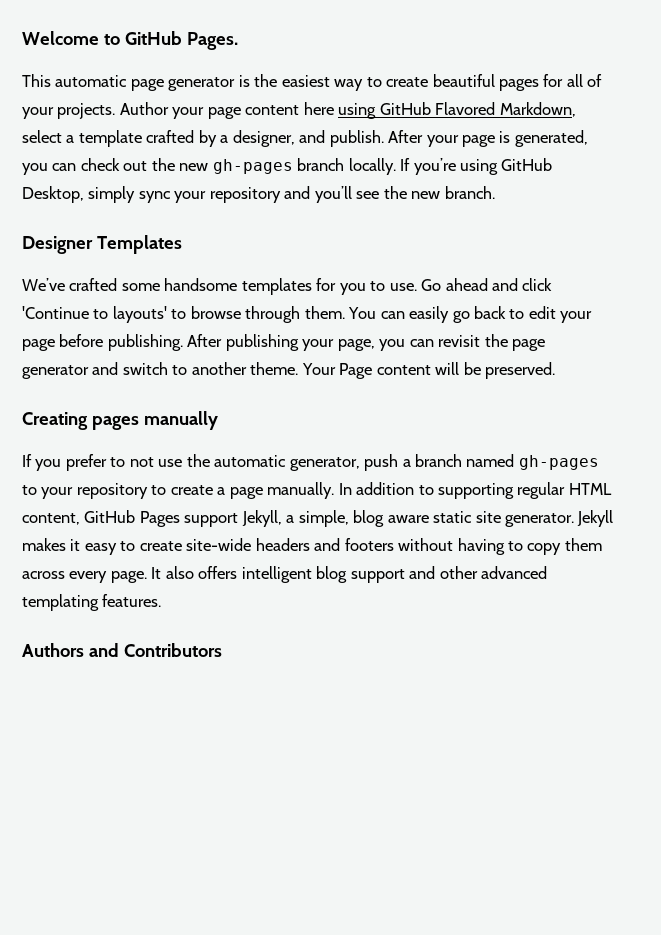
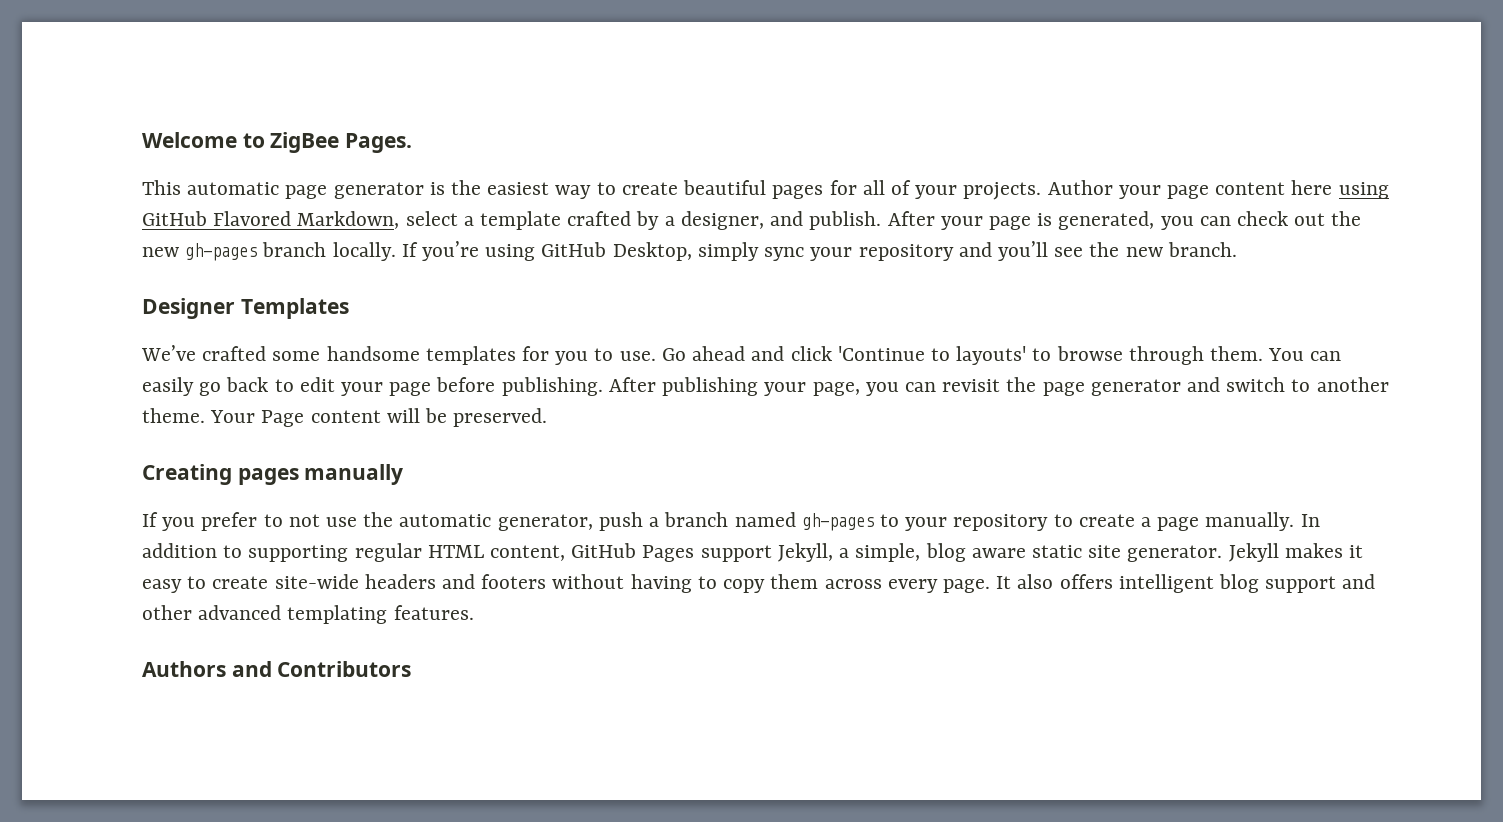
[124,31,182,45] GitHub -> [270,132,340,153] ZigBee

